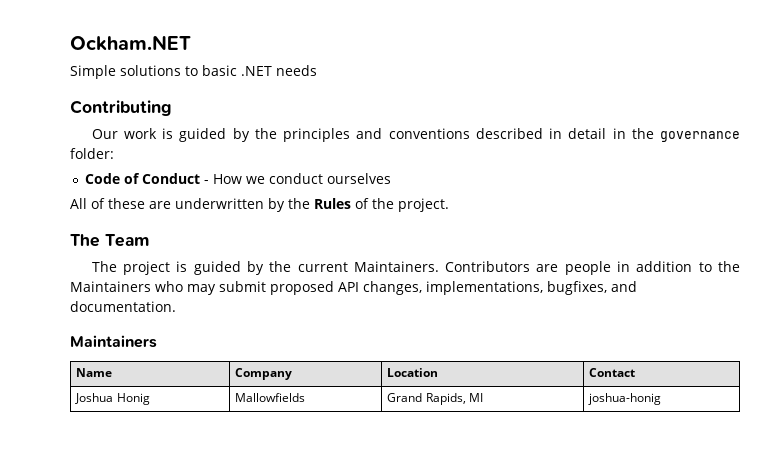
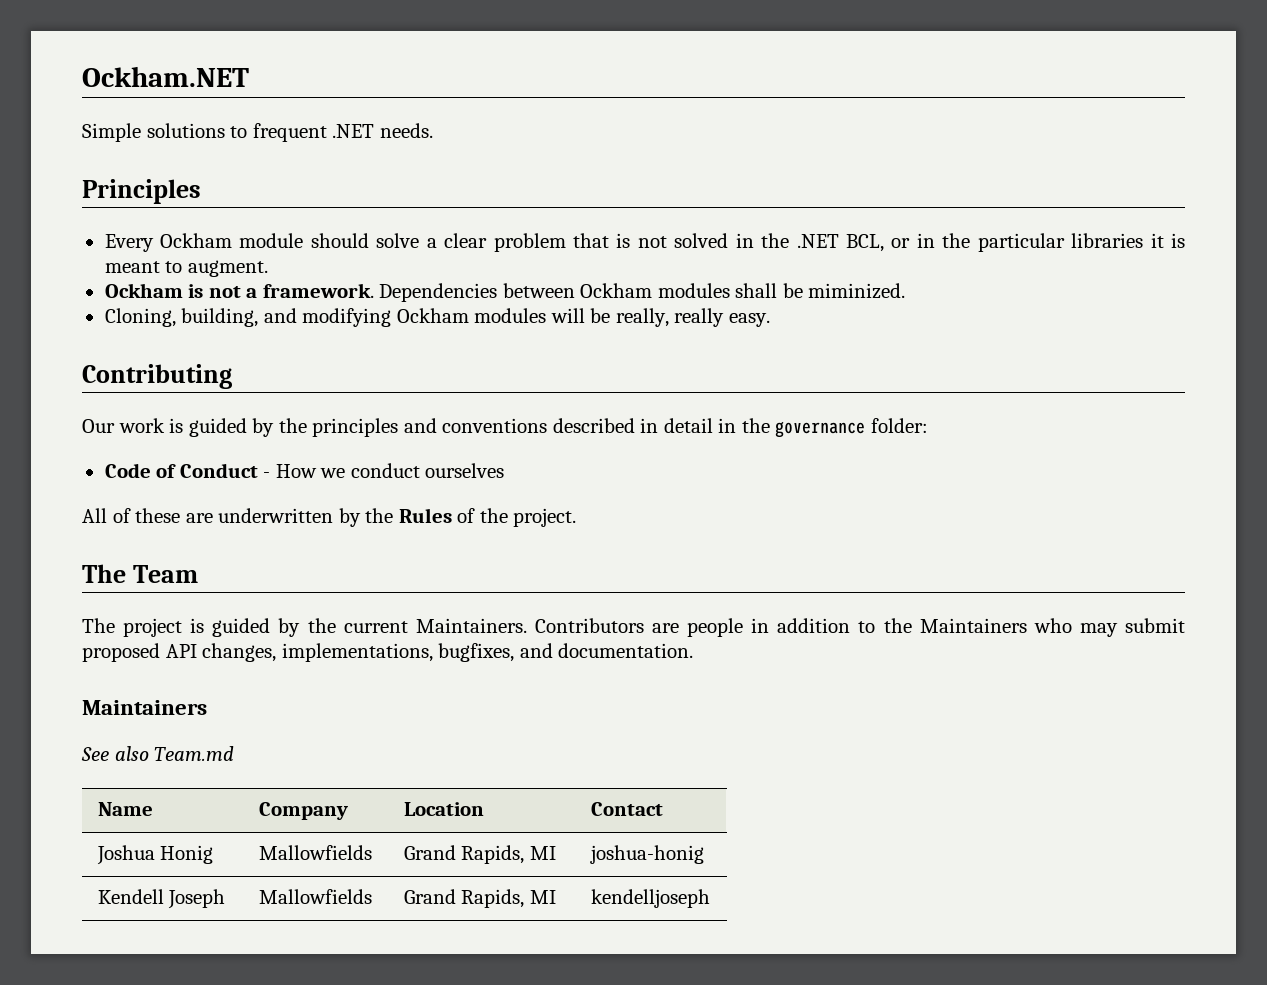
[202,65,317,76] basic .NET needs -> [252,123,433,142] [82,179,201,204] [104,233,1185,252] [104,260,268,277] [104,283,906,302] [104,308,770,327] frequent .NET needs. // Principles // Every Ockham module should solve a clear problem that is not solved in the .NET BCL, or in the particular libraries it is meant to augment. // Ockham is not a framework. Dependencies between Ockham modules shall be miminized. // Cloning, building, and modifying Ockham modules will be really, really easy.
(157, 341) none -> [81,746,235,761] // See also Team.md
(662, 399) none -> [97,889,226,909] [258,889,372,904] [403,889,556,908] [590,889,710,908] // Kendell Joseph | Mallowfields | Grand Rapids, MI | kendelljoseph

